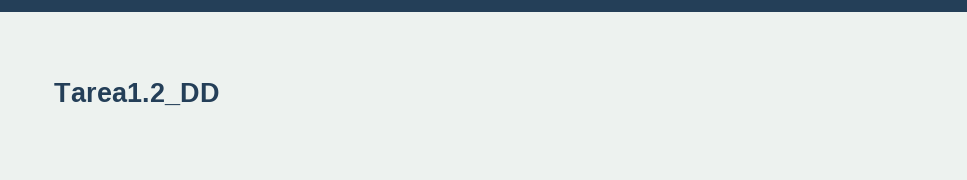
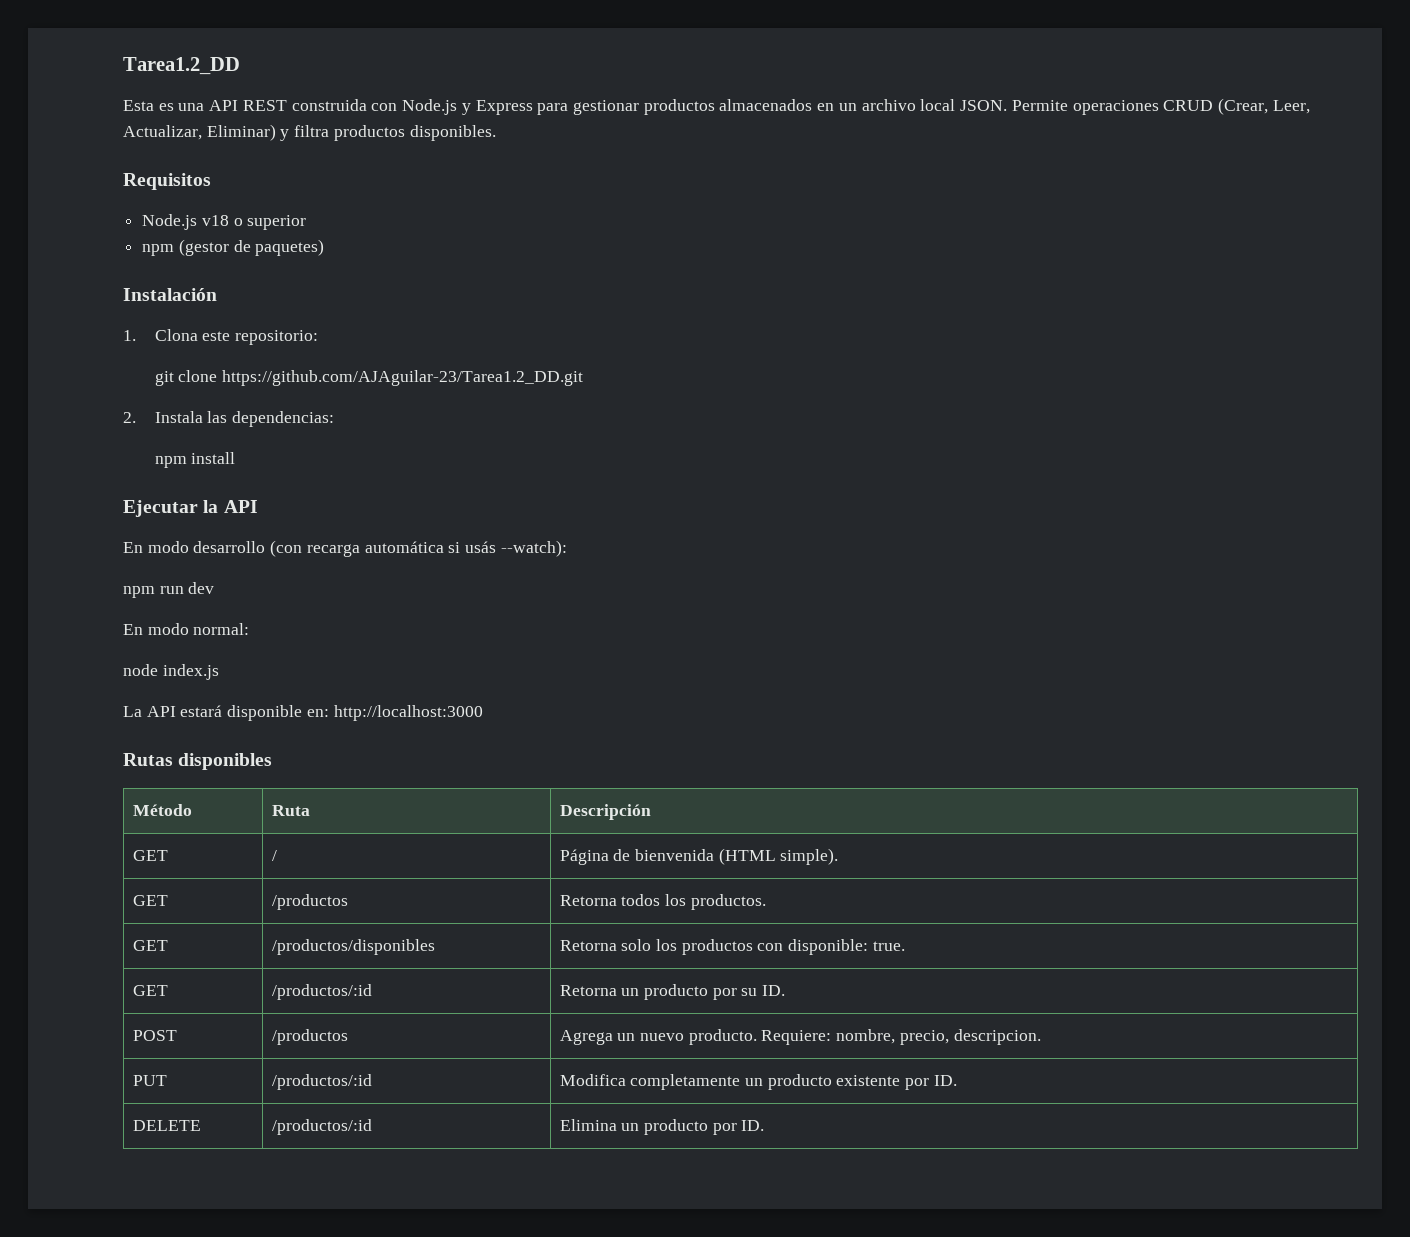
(220, 94) none -> [123,98,1310,115] [123,124,496,141] [123,173,211,190] [142,214,307,230] [142,239,325,256] [123,288,217,301] [123,329,319,345] [154,370,584,386] [123,411,335,427] [154,452,236,468] [123,500,258,517] [123,540,567,557] [123,582,215,598] [123,623,250,635] [123,664,219,680] [123,705,483,721] [123,753,273,770] [132,804,192,816] [271,805,310,816] [559,804,651,820] [132,850,168,861] [271,850,277,861] [559,848,839,865] [132,895,168,906] [271,894,348,910] [559,894,766,910] [132,940,168,951] [271,939,435,955] [559,939,905,955] [132,985,168,996] [271,984,372,1000] [559,984,786,1000] [132,1030,177,1041] [271,1029,348,1045] [559,1029,1041,1045] [132,1075,167,1086] [271,1074,372,1090] [559,1074,957,1090] [132,1120,201,1131] [271,1119,372,1135] [559,1119,765,1135] // Esta es una API REST construida con Node.js y Express para gestionar productos almacenados en un archivo local JSON. Permite operaciones CRUD (Crear, Leer, Actualizar, Eliminar) y filtra productos disponibles. // Requisitos // Node.js v18 o superior // npm (gestor de paquetes) // Instalación // 1. Clona este repositorio: // git clone https://github.com/AJAguilar-23/Tarea1.2_DD.git // 2. Instala las dependencias: // npm install // Ejecutar la API // En modo desarrollo (con recarga automática si usás --watch): // npm run dev // En modo normal: // node index.js // La API estará disponible en: http://localhost:3000 // Rutas disponibles // Método | Ruta | Descripción // GET | / | Página de bienvenida (HTML simple). // GET | /productos | Retorna todos los productos. // GET | /productos/disponibles | Retorna solo los productos con disponible: true. // GET | /productos/:id | Retorna un producto por su ID. // POST | /productos | Agrega un nuevo producto. Requiere: nombre, precio, descripcion. // PUT | /productos/:id | Modifica completamente un producto existente por ID. // DELETE | /productos/:id | Elimina un producto por ID.

